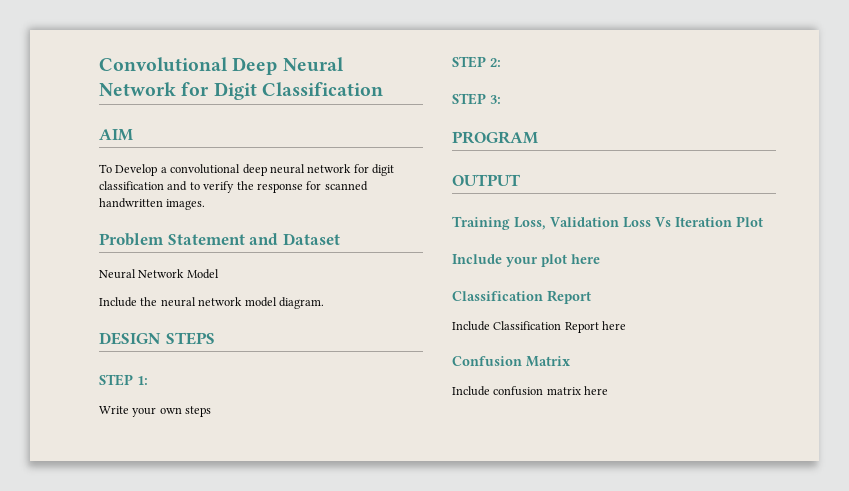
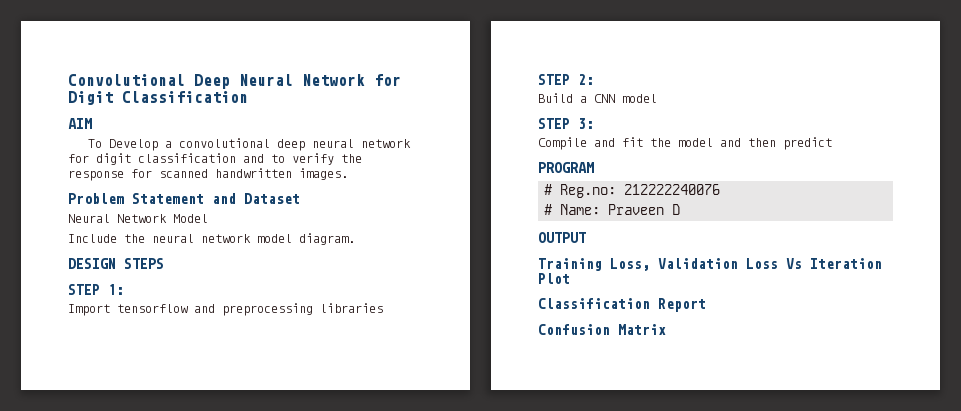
[99,406,212,417] [452,56,501,68] [452,93,501,105] [452,131,538,144] Write your own steps // STEP 2: // STEP 3: // PROGRAM -> [68,303,383,316] [538,74,594,85] [538,93,657,103] [538,118,594,129] [538,137,832,150] [538,162,594,173] [544,184,721,198] [544,204,681,215] Import tensorflow and preprocessing libraries // STEP 2: // Build a CNN model // STEP 3: // Compile and fit the model and then predict // PROGRAM // # Reg.no: 212222240076 // # Name: Praveen D
[452,254,600,267] [452,290,591,304] [452,321,627,333] [452,356,570,367] [452,386,609,396] Include your plot here // Classification Report // Include Classification Report here // Confusion Matrix // Include confusion matrix here -> [538,298,706,312] [538,324,666,335] Classification Report // Confusion Matrix

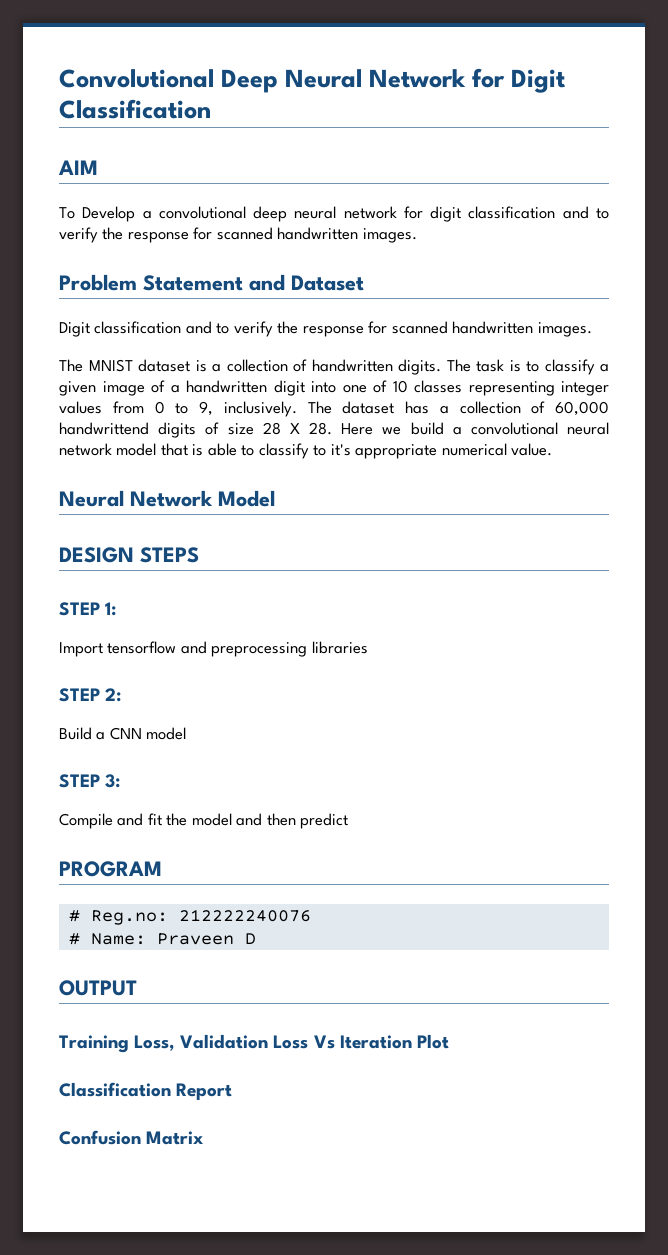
[68,214,208,223] [68,233,355,245] Neural Network Model // Include the neural network model diagram. -> [59,321,592,337] [59,359,609,375] [59,380,609,396] [59,401,609,417] [59,422,610,438] [59,443,553,459] [59,490,275,507] Digit classification and to verify the response for scanned handwritten images. // The MNIST dataset is a collection of handwritten digits. The task is to classify a given image of a handwritten digit into one of 10 classes representing integer values from 0 to 9, inclusively. The dataset has a collection of 60,000 handwrittend digits of size 28 X 28. Here we build a convolutional neural network model that is able to classify to it's appropriate numerical value. // Neural Network Model

